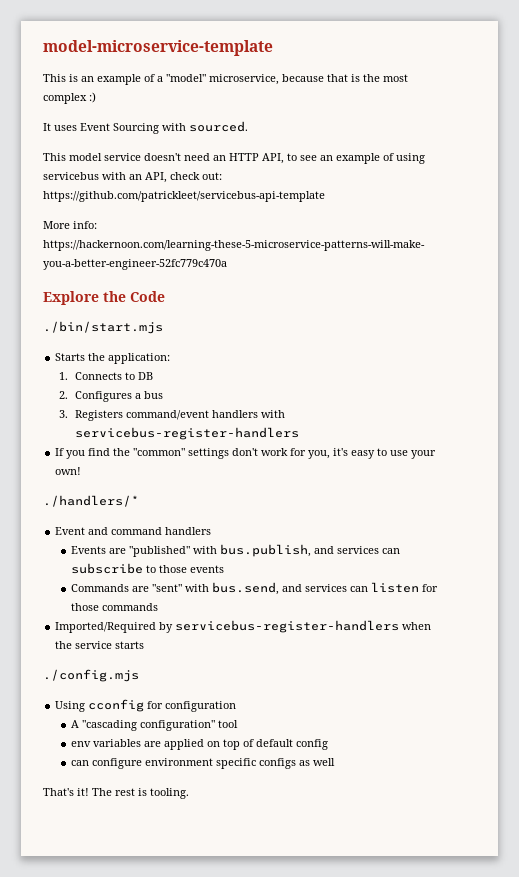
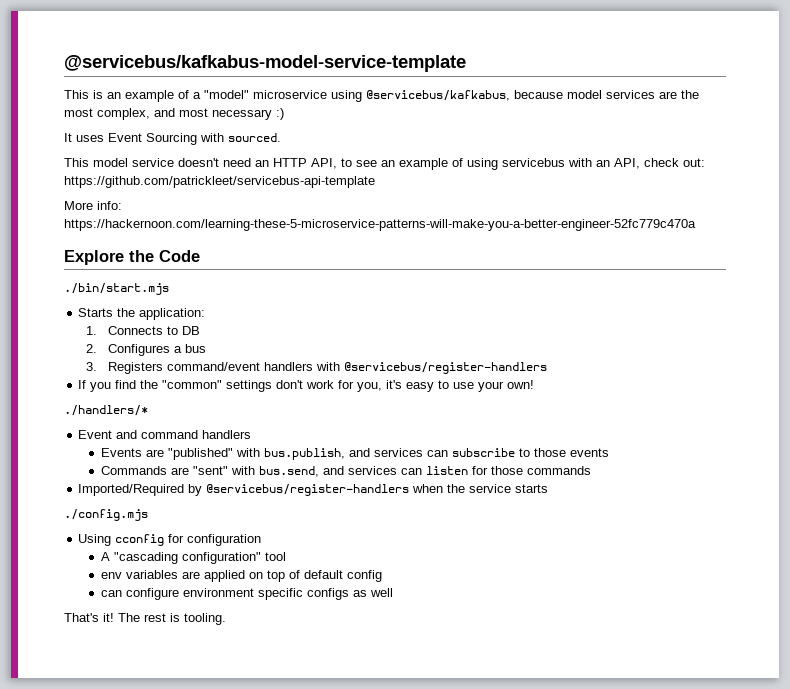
[43,40,273,56] model-microservice-template -> [64,55,466,72] @servicebus/kafkabus-model-service-template
[209,74,408,85] [43,93,87,104] microservice, because that is the most complex -> [253,90,699,102] [64,108,272,120] microservice using @servicebus/kafkabus, because model services are the most complex, and most necessary
[74,427,299,440] servicebus-register-handlers -> [344,362,548,374] @servicebus/register-handlers
[175,620,400,633] servicebus-register-handlers -> [206,484,410,496] @servicebus/register-handlers

